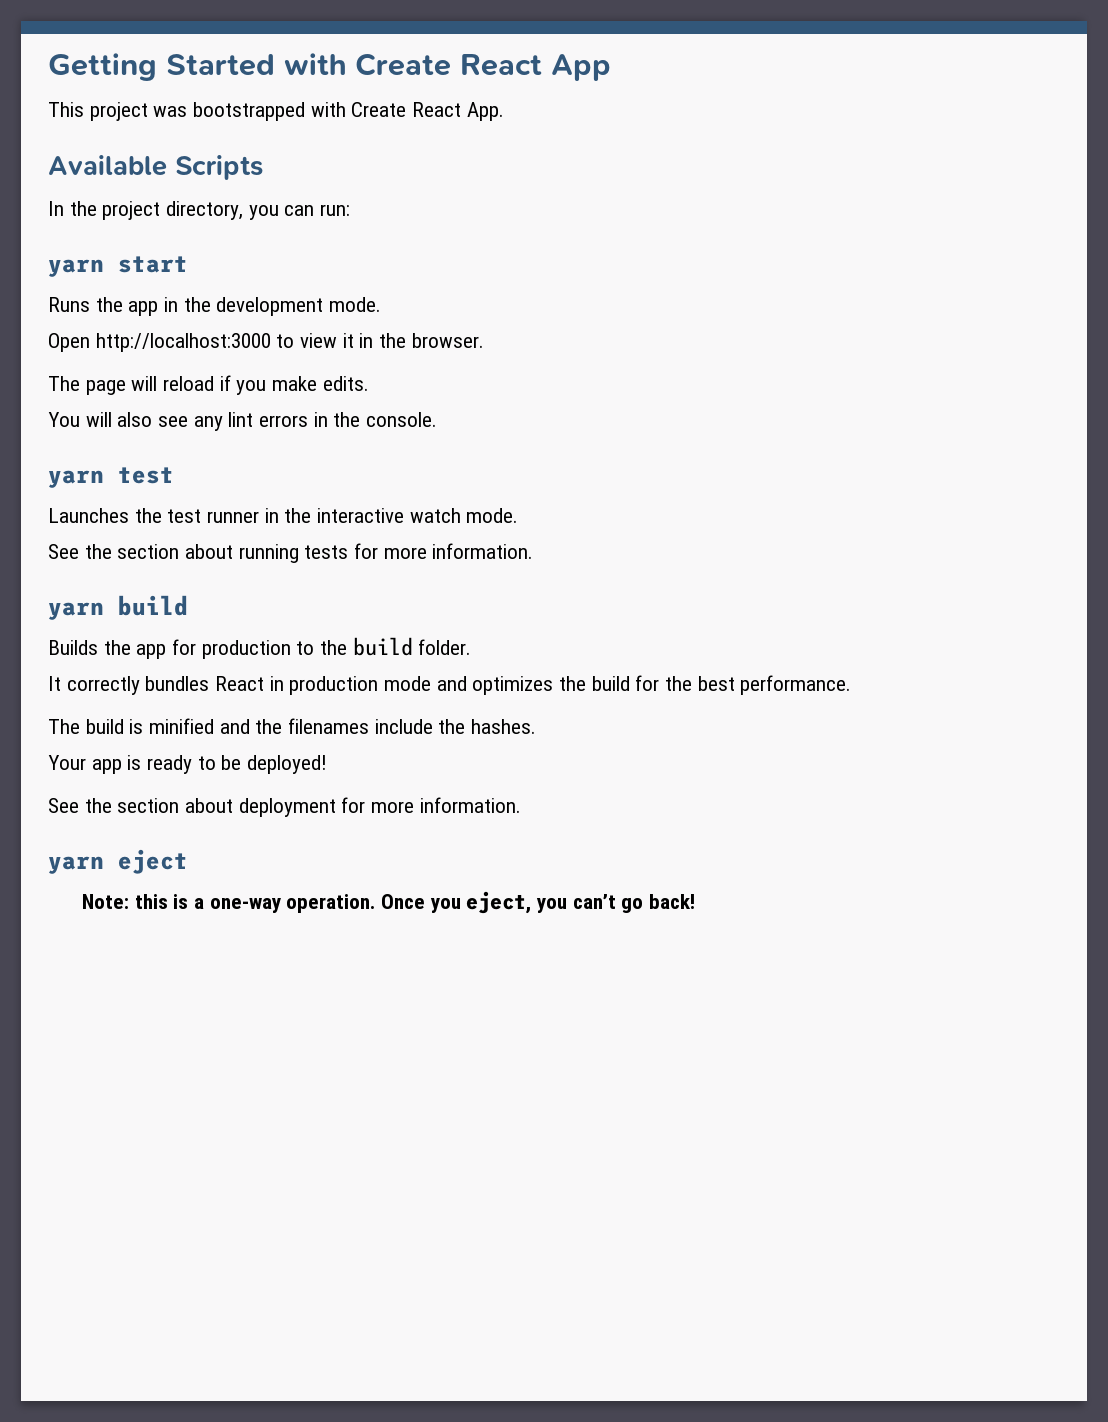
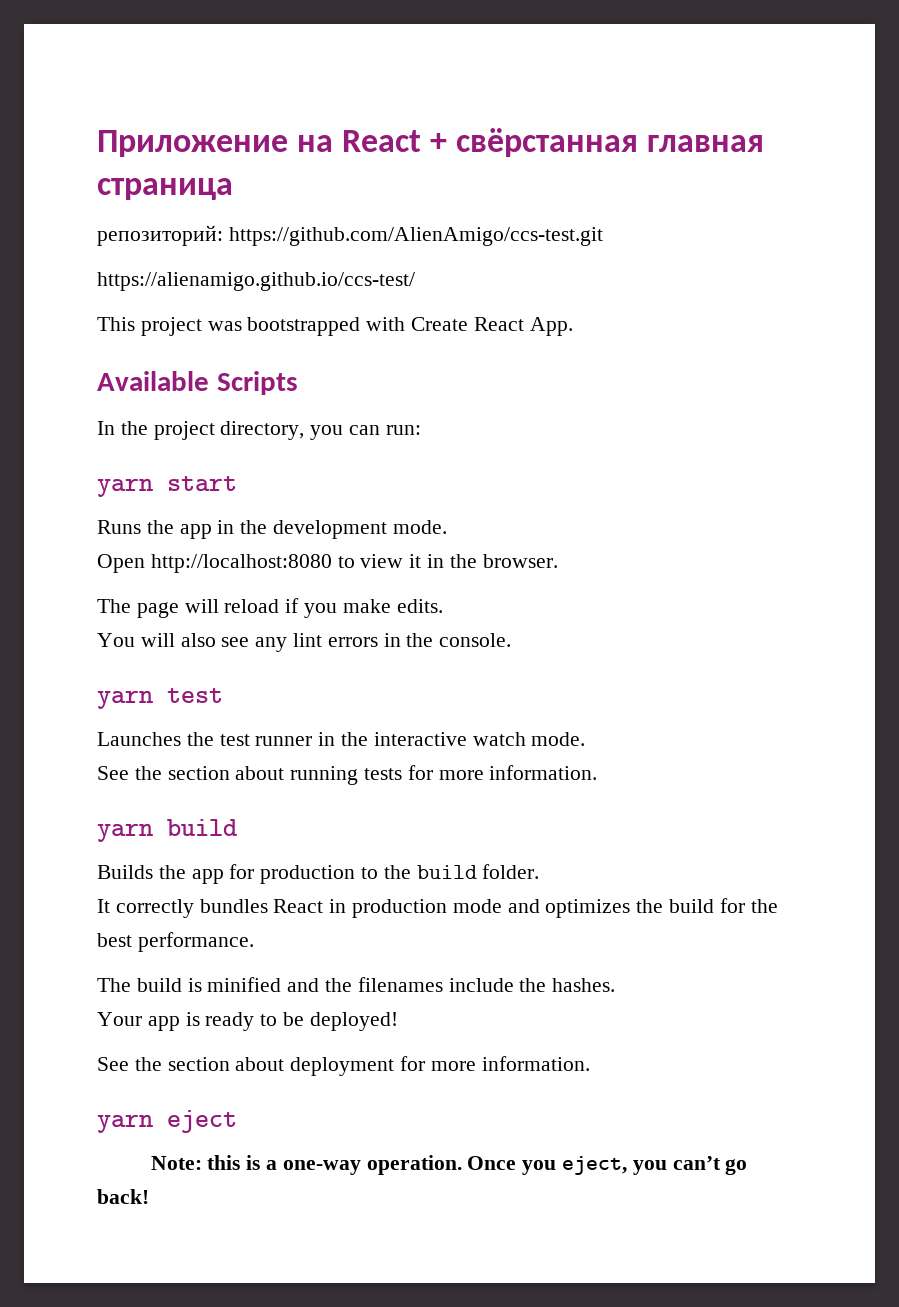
[48,53,611,81] Getting Started with Create React App -> [97,128,765,157] [97,178,233,200] [97,225,603,246] [97,272,415,291] Приложение на React + свёрстанная главная страница // репозиторий: https://github.com/AlienAmigo/ccs-test.git // https://alienamigo.github.io/ccs-test/
[95,333,271,352] http://localhost:3000 -> [150,554,332,573] http://localhost:8080

